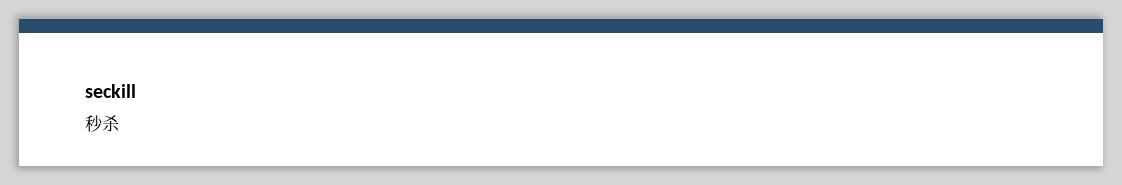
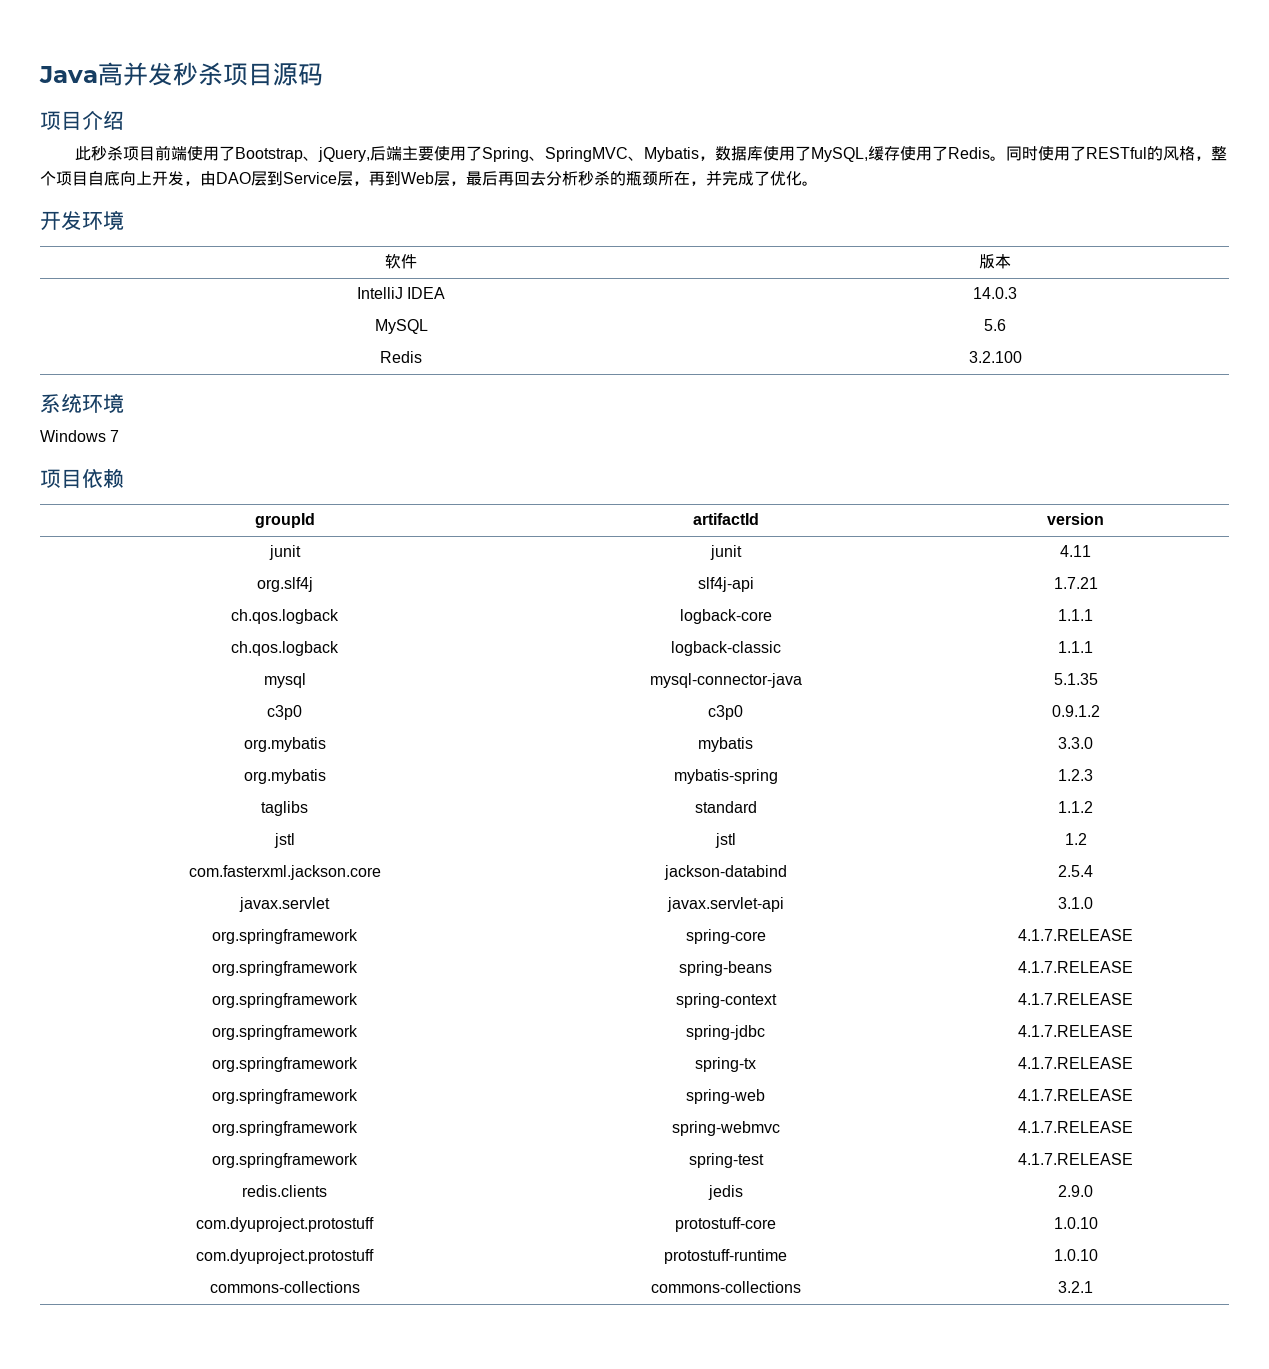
[85,84,136,98] [85,115,119,132] seckill // 秒杀 -> [39,62,323,86] [40,111,124,130] [75,145,1228,162] [40,170,818,186] [40,210,124,231] [385,253,417,269] [979,254,1011,269] [356,287,446,299] [973,287,1017,299] [374,319,428,334] [984,319,1006,331] [380,351,422,363] [968,351,1022,363] [40,393,124,413] [40,430,120,442] [40,469,124,488] [254,513,315,528] [692,513,759,525] [1047,513,1104,525] [268,545,301,560] [709,545,742,560] [1060,545,1091,557] [256,577,313,592] [697,577,754,592] [1053,577,1098,589] [231,609,339,624] [679,609,772,624] [1058,609,1093,621] [231,641,339,656] [670,641,781,656] [1058,641,1093,653] [263,673,306,688] [649,673,802,688] [1053,673,1098,685] [267,705,302,720] [708,705,743,720] [1051,705,1100,717] [243,737,326,752] [698,737,753,752] [1058,737,1093,749] [243,769,326,784] [673,769,778,784] [1058,769,1093,781] [261,801,308,816] [694,801,757,813] [1058,801,1093,813] [273,833,295,848] [714,833,736,848] [1064,833,1087,845] [188,865,381,880] [663,865,787,880] [1058,865,1093,877] [239,897,330,912] [666,897,784,912] [1058,897,1093,909] [212,929,358,944] [685,929,766,944] [1018,929,1133,941] [212,961,358,976] [679,961,772,976] [1018,961,1133,973] [212,993,358,1008] [675,993,777,1008] [1018,993,1133,1005] [212,1025,358,1040] [686,1025,765,1040] [1018,1025,1133,1037] [212,1057,358,1072] [695,1057,756,1072] [1018,1057,1133,1069] [212,1089,358,1104] [686,1089,765,1104] [1018,1089,1133,1101] [212,1121,358,1136] [671,1121,780,1136] [1018,1121,1133,1133] [212,1153,358,1168] [688,1153,764,1168] [1018,1153,1133,1165] [242,1185,327,1197] [707,1185,743,1200] [1058,1185,1093,1197] [196,1217,374,1232] [675,1217,776,1232] [1053,1217,1098,1229] [196,1249,374,1264] [664,1249,787,1264] [1053,1249,1098,1261] [209,1281,360,1293] [650,1281,801,1293] [1058,1281,1093,1293] Java高并发秒杀项目源码 // 项目介绍 // 此秒杀项目前端使用了Bootstrap、jQuery,后端主要使用了Spring、SpringMVC、Mybatis，数据库使用了MySQL,缓存使用了Redis。同时使用了RESTful的风格，整个项目自底向上开发，由DAO层到Service层，再到Web层，最后再回去分析秒杀的瓶颈所在，并完成了优化。 // 开发环境 // 软件 | 版本 // IntelliJ IDEA | 14.0.3 // MySQL | 5.6 // Redis | 3.2.100 // 系统环境 // Windows 7 // 项目依赖 // groupId | artifactId | version // junit | junit | 4.11 // org.slf4j | slf4j-api | 1.7.21 // ch.qos.logback | logback-core | 1.1.1 // ch.qos.logback | logback-classic | 1.1.1 // mysql | mysql-connector-java | 5.1.35 // c3p0 | c3p0 | 0.9.1.2 // org.mybatis | mybatis | 3.3.0 // org.mybatis | mybatis-spring | 1.2.3 // taglibs | standard | 1.1.2 // jstl | jstl | 1.2 // com.fasterxml.jackson.core | jackson-databind | 2.5.4 // javax.servlet | javax.servlet-api | 3.1.0 // org.springframework | spring-core | 4.1.7.RELEASE // org.springframework | spring-beans | 4.1.7.RELEASE // org.springframework | spring-context | 4.1.7.RELEASE // org.springframework | spring-jdbc | 4.1.7.RELEASE // org.springframework | spring-tx | 4.1.7.RELEASE // org.springframework | spring-web | 4.1.7.RELEASE // org.springframework | spring-webmvc | 4.1.7.RELEASE // org.springframework | spring-test | 4.1.7.RELEASE // redis.clients | jedis | 2.9.0 // com.dyuproject.protostuff | protostuff-core | 1.0.10 // com.dyuproject.protostuff | protostuff-runtime | 1.0.10 // commons-collections | commons-collections | 3.2.1

